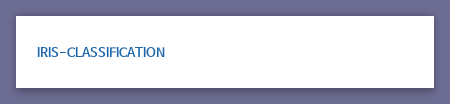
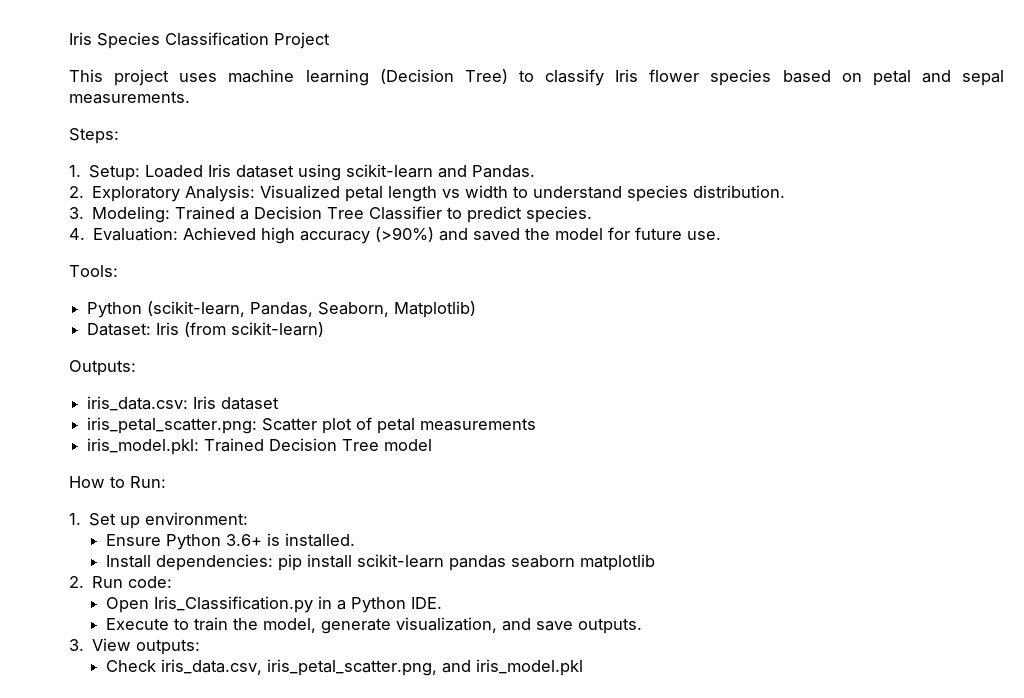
[37,47,165,57] IRIS-CLASSIFICATION -> [69,32,330,49] [69,69,1004,86] [69,91,190,104] [69,128,119,144] [69,164,536,181] [69,185,786,202] [69,206,593,223] [69,227,722,244] [69,265,118,277] [87,301,477,318] [87,322,325,337] [69,360,136,376] [87,396,280,411] [87,417,537,434] [87,438,433,455] [69,476,166,488] [69,512,249,529] [105,533,355,550] [105,554,655,571] [69,576,173,588] [105,596,442,613] [105,617,642,634] [69,638,201,655] [105,659,583,676] Iris Species Classification Project // This project uses machine learning (Decision Tree) to classify Iris flower species based on petal and sepal measurements. // Steps: // 1. Setup: Loaded Iris dataset using scikit-learn and Pandas. // 2. Exploratory Analysis: Visualized petal length vs width to understand species distribution. // 3. Modeling: Trained a Decision Tree Classifier to predict species. // 4. Evaluation: Achieved high accuracy (>90%) and saved the model for future use. // Tools: // Python (scikit-learn, Pandas, Seaborn, Matplotlib) // Dataset: Iris (from scikit-learn) // Outputs: // iris_data.csv: Iris dataset // iris_petal_scatter.png: Scatter plot of petal measurements // iris_model.pkl: Trained Decision Tree model // How to Run: // 1. Set up environment: // Ensure Python 3.6+ is installed. // Install dependencies: pip install scikit-learn pandas seaborn matplotlib // 2. Run code: // Open Iris_Classification.py in a Python IDE. // Execute to train the model, generate visualization, and save outputs. // 3. View outputs: // Check iris_data.csv, iris_petal_scatter.png, and iris_model.pkl

